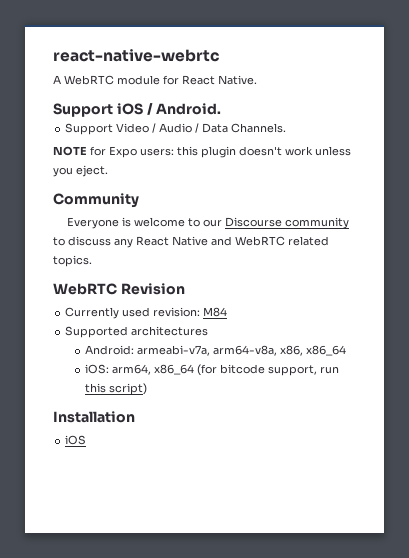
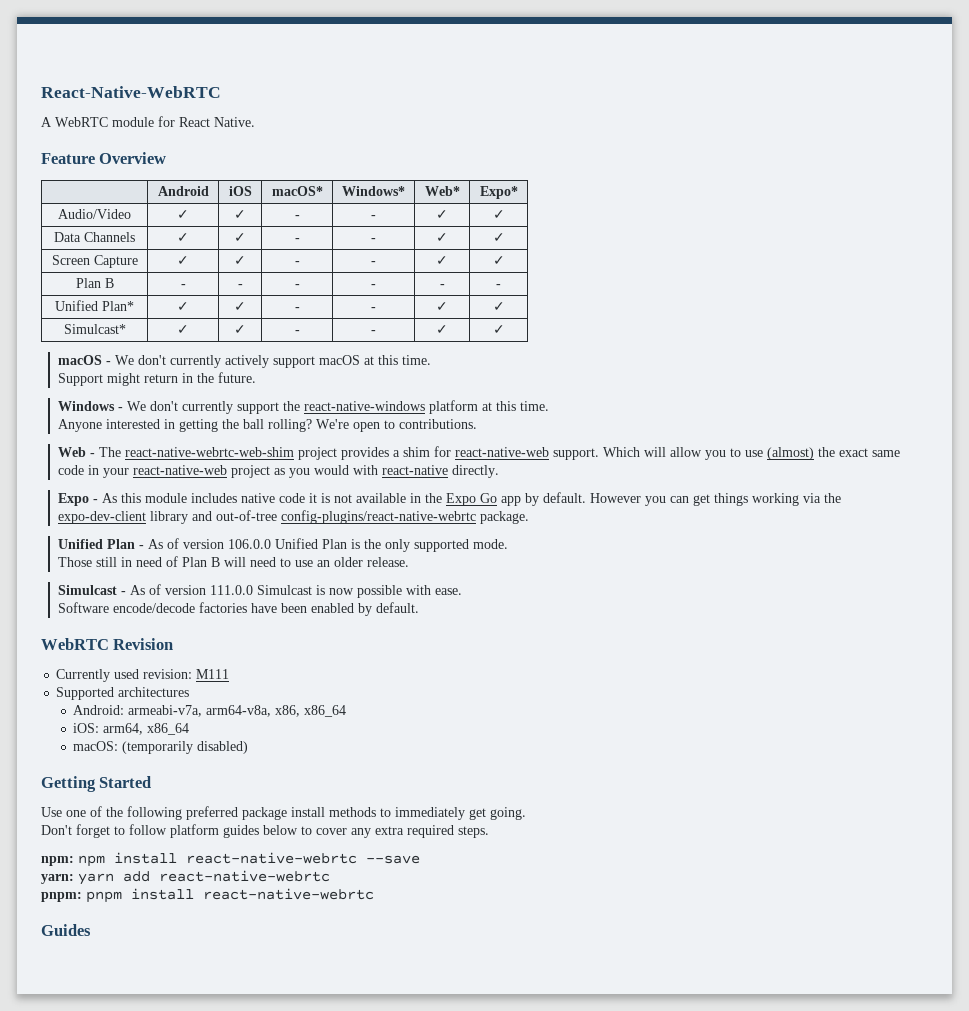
[53,49,220,62] react-native-webrtc -> [41,86,221,98] React-Native-WebRTC
[53,103,222,117] [65,123,287,135] [53,146,351,158] [53,165,108,177] [53,193,139,208] [67,217,350,229] [53,236,329,248] [53,255,92,267] Support iOS / Android. // Support Video / Audio / Data Channels. // NOTE for Expo users: this plugin doesn't work unless you eject. // Community // Everyone is welcome to our Discourse community to discuss any React Native and WebRTC related topics. -> [41,152,167,164] [157,186,209,196] [228,186,252,196] [271,186,323,196] [342,186,405,196] [424,186,460,196] [479,186,518,199] [58,209,131,219] [177,210,189,219] [234,210,246,219] [294,215,300,219] [371,215,376,219] [436,210,448,219] [492,210,505,219] [54,232,135,242] [177,233,189,242] [234,233,246,242] [294,238,300,242] [371,238,376,242] [436,233,448,242] [492,233,505,242] [51,255,138,268] [177,256,189,265] [234,256,246,265] [294,261,300,265] [371,261,376,265] [436,256,448,265] [492,256,505,265] [75,278,114,288] [180,284,186,288] [237,284,243,288] [294,284,300,288] [371,284,376,288] [439,284,445,288] [496,284,501,288] [55,300,134,311] [177,302,189,311] [234,302,246,311] [294,307,300,311] [371,307,376,311] [436,302,448,311] [492,302,505,311] [63,324,126,334] [177,325,189,334] [234,325,246,334] [294,330,300,334] [371,330,376,334] [436,325,448,334] [492,325,505,334] [58,355,432,368] [58,372,257,386] [58,400,550,414] [58,419,478,432] [58,446,901,460] [58,465,500,478] [58,492,842,506] [58,510,530,524] [58,538,509,552] [58,556,410,567] [58,584,463,598] [58,602,420,616] Feature Overview // | Android | iOS | macOS* | Windows* | Web* | Expo* // Audio/Video | ✓ | ✓ | - | - | ✓ | ✓ // Data Channels | ✓ | ✓ | - | - | ✓ | ✓ // Screen Capture | ✓ | ✓ | - | - | ✓ | ✓ // Plan B | - | - | - | - | - | - // Unified Plan* | ✓ | ✓ | - | - | ✓ | ✓ // Simulcast* | ✓ | ✓ | - | - | ✓ | ✓ // macOS - We don't currently actively support macOS at this time. // Support might return in the future. // Windows - We don't currently support the react-native-windows platform at this time. // Anyone interested in getting the ball rolling? We're open to contributions. // Web - The react-native-webrtc-web-shim project provides a shim for react-native-web support. Which will allow you to use (almost) the exact same code in your react-native-web project as you would with react-native directly. // Expo - As this module includes native code it is not available in the Expo Go app by default. However you can get things working via the expo-dev-client library and out-of-tree config-plugins/react-native-webrtc package. // Unified Plan - As of version 106.0.0 Unified Plan is the only supported mode. // Those still in need of Plan B will need to use an older release. // Simulcast - As of version 111.0.0 Simulcast is now possible with ease. // Software encode/decode factories have been enabled by default.
[203,307,228,317] M84 -> [196,669,230,679] M111
[197,364,340,376] [85,383,148,395] [53,411,135,423] [65,435,87,445] (for bitcode support, run this script) // Installation // iOS -> [73,741,249,754] [41,776,152,792] [41,806,526,820] [41,824,489,838] [41,852,420,867] [41,870,330,885] [41,888,374,903] [41,924,91,936] // macOS: (temporarily disabled) // Getting Started // Use one of the following preferred package install methods to immediately get going. // Don't forget to follow platform guides below to cover any extra required steps. // npm: npm install react-native-webrtc --save // yarn: yarn add react-native-webrtc // pnpm: pnpm install react-native-webrtc // Guides

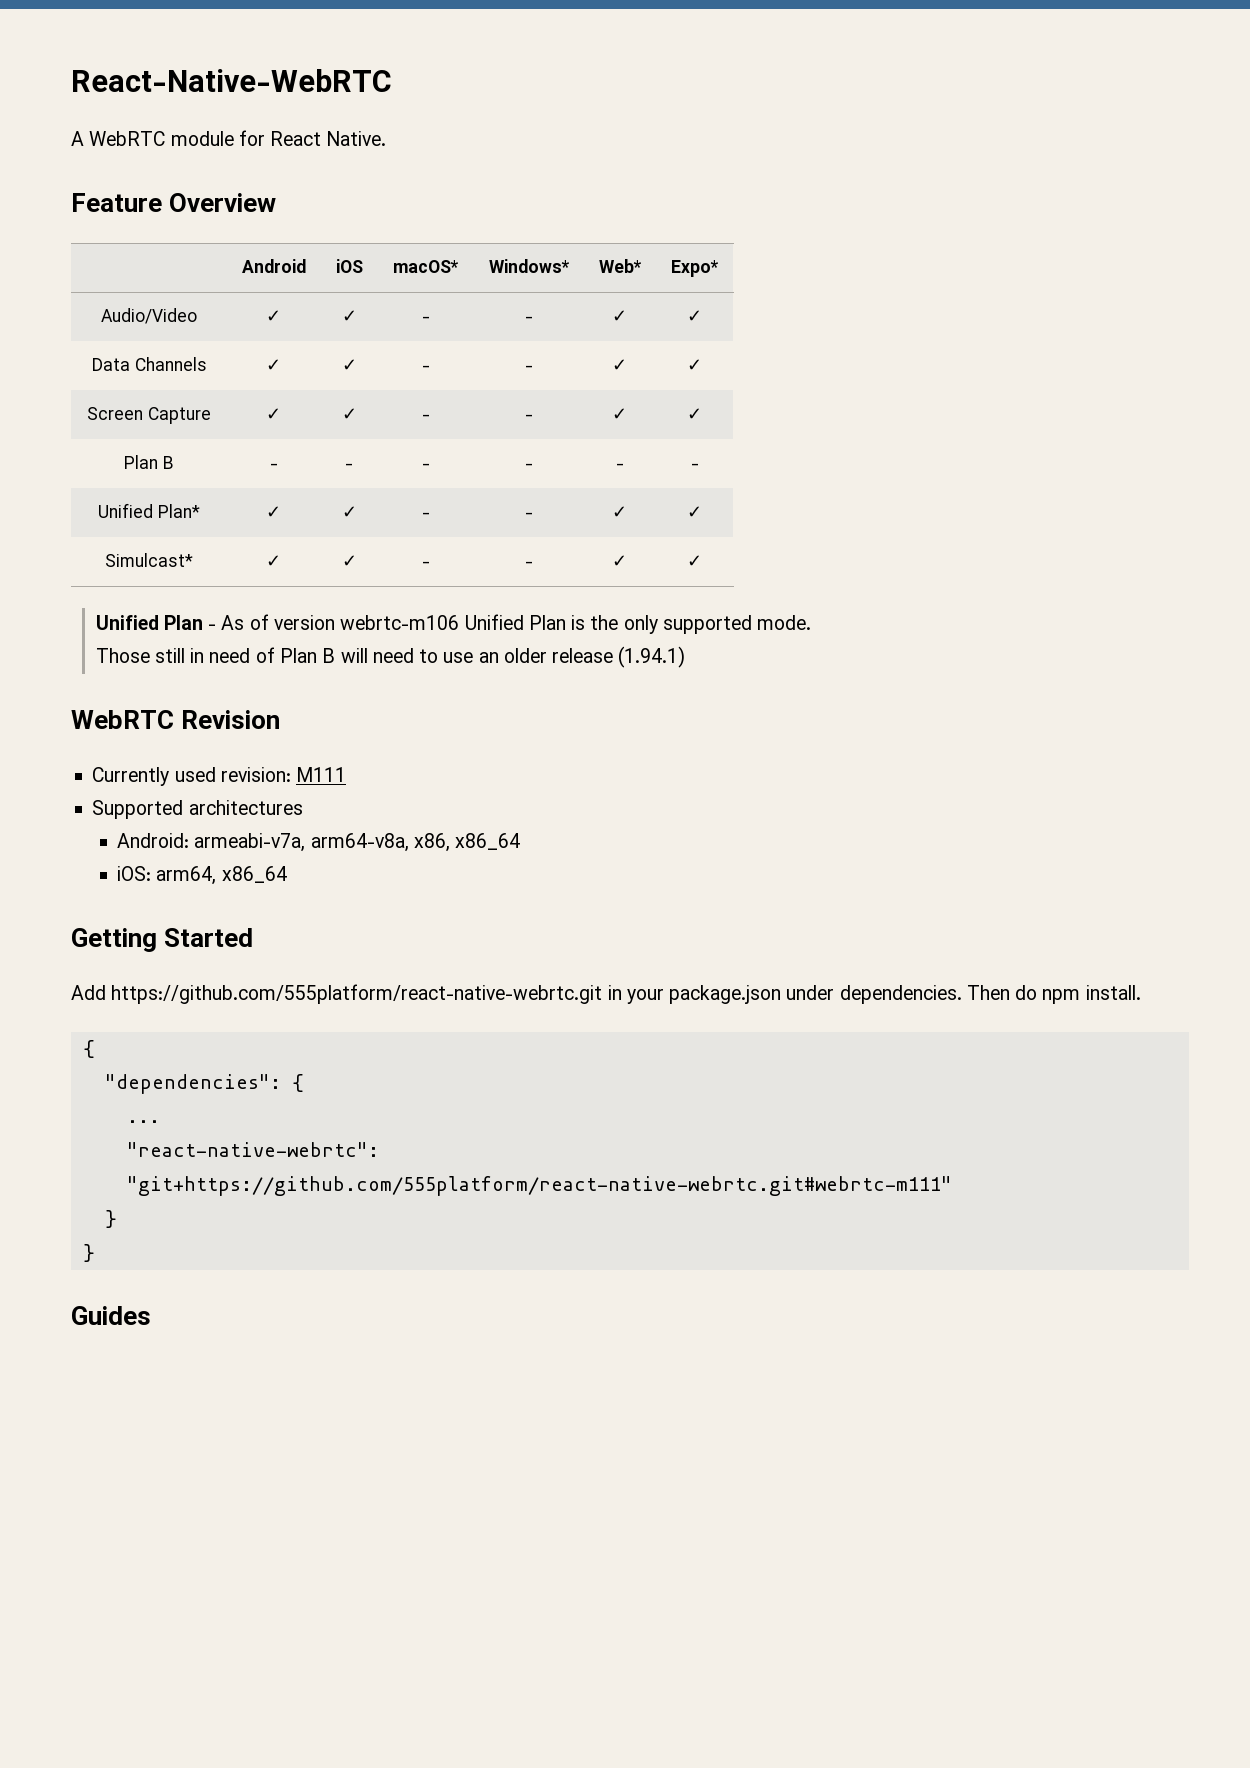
[58,355,432,368] [58,372,257,386] [58,400,550,414] [58,419,478,432] [58,446,901,460] [58,465,500,478] [58,492,842,506] [58,510,530,524] // macOS - We don't currently actively support macOS at this time. // Support might return in the future. // Windows - We don't currently support the react-native-windows platform at this time. // Anyone interested in getting the ball rolling? We're open to contributions. // Web - The react-native-webrtc-web-shim project provides a shim for react-native-web support. Which will allow you to use (almost) the exact same code in your react-native-web project as you would with react-native directly. // Expo - As this module includes native code it is not available in the Expo Go app by default. However you can get things working via the expo-dev-client library and out-of-tree config-plugins/react-native-webrtc package. -> (702, 561) none
[228,539,272,549] 106.0.0 -> [340,615,460,630] webrtc-m106
[367,557,410,567] [58,584,463,598] [58,602,420,616] release. // Simulcast - As of version 111.0.0 Simulcast is now possible with ease. // Software encode/decode factories have been enabled by default. -> [552,646,686,668] release (1.94.1)
[73,741,249,754] // macOS: (temporarily disabled) -> (287, 874) none
[41,806,526,820] [41,824,489,838] [41,852,420,867] [41,870,330,885] [41,888,374,903] Use one of the following preferred package install methods to immediately get going. // Don't forget to follow platform guides below to cover any extra required steps. // npm: npm install react-native-webrtc --save // yarn: yarn add react-native-webrtc // pnpm: pnpm install react-native-webrtc -> [71,984,1141,1004] [82,1040,95,1058] [104,1074,304,1094] [126,1120,160,1123] [126,1142,379,1157] [126,1176,952,1196] [104,1210,117,1228] [82,1244,95,1262] Add https://github.com/555platform/react-native-webrtc.git in your package.json under dependencies. Then do npm install. // { // "dependencies": { // ... // "react-native-webrtc": "git+https://github.com/555platform/react-native-webrtc.git#webrtc-m111" // } // }

